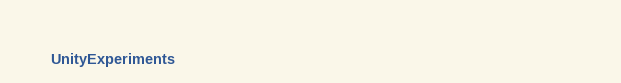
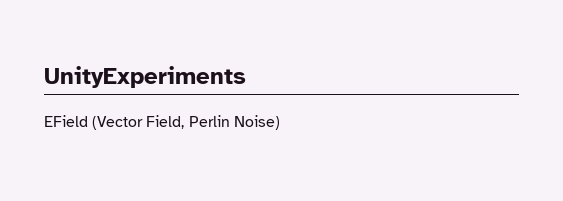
(175, 60) none -> [44,115,280,130] // EField (Vector Field, Perlin Noise)

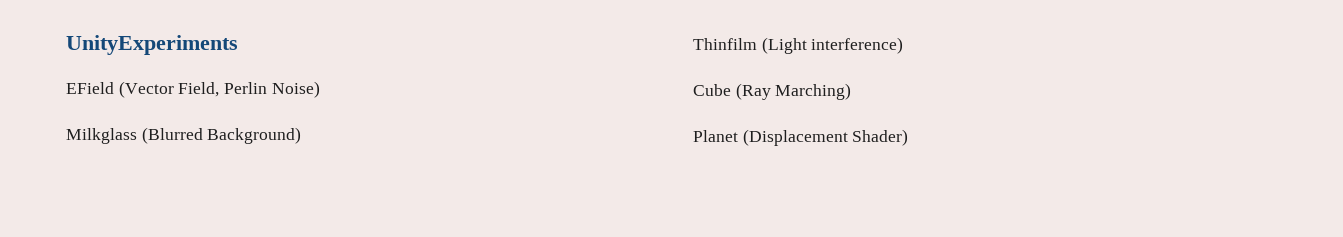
(280, 122) none -> [66,127,302,144] [693,37,904,54] [693,83,852,100] [693,129,909,146] // Milkglass (Blurred Background) // Thinfilm (Light interference) // Cube (Ray Marching) // Planet (Displacement Shader)

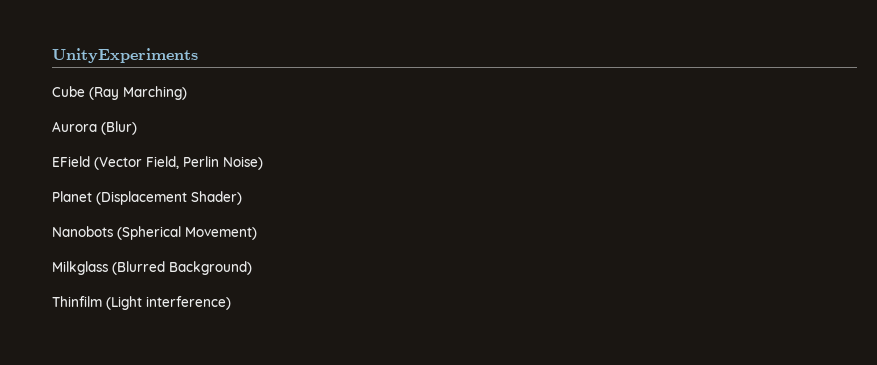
(238, 45) none -> [52,86,187,100] [52,121,137,135] // Cube (Ray Marching) // Aurora (Blur)
(320, 89) none -> [52,191,242,205] [52,226,257,240] // Planet (Displacement Shader) // Nanobots (Spherical Movement)
[693,83,852,100] [693,129,909,146] // Cube (Ray Marching) // Planet (Displacement Shader) -> (231, 303) none

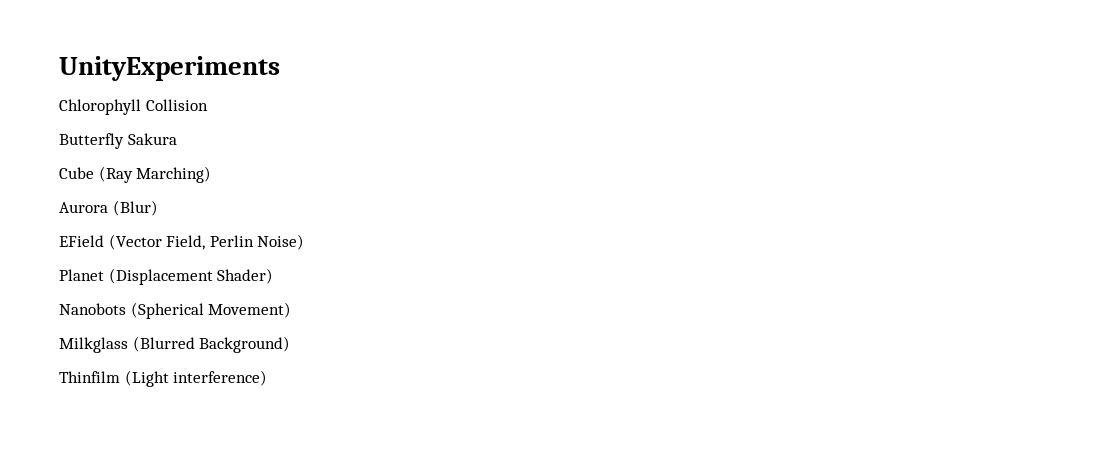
(198, 55) none -> [59,99,208,115] [59,133,177,149] // Chlorophyll Collision // Butterfly Sakura

